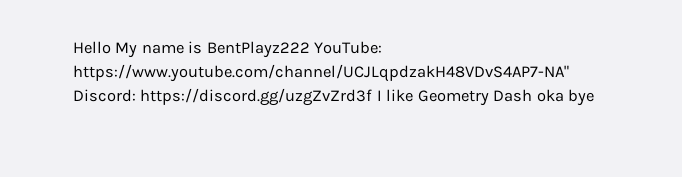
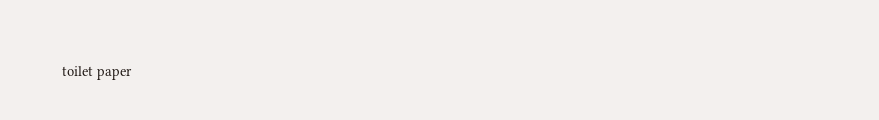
[73,41,383,58] [73,64,569,82] [73,88,595,106] Hello My name is BentPlayz222 YouTube: https://www.youtube.com/channel/UCJLqpdzakH48VDvS4AP7-NA" Discord: https://discord.gg/uzgZvZrd3f I like Geometry Dash oka bye -> [62,66,132,80] toilet paper

